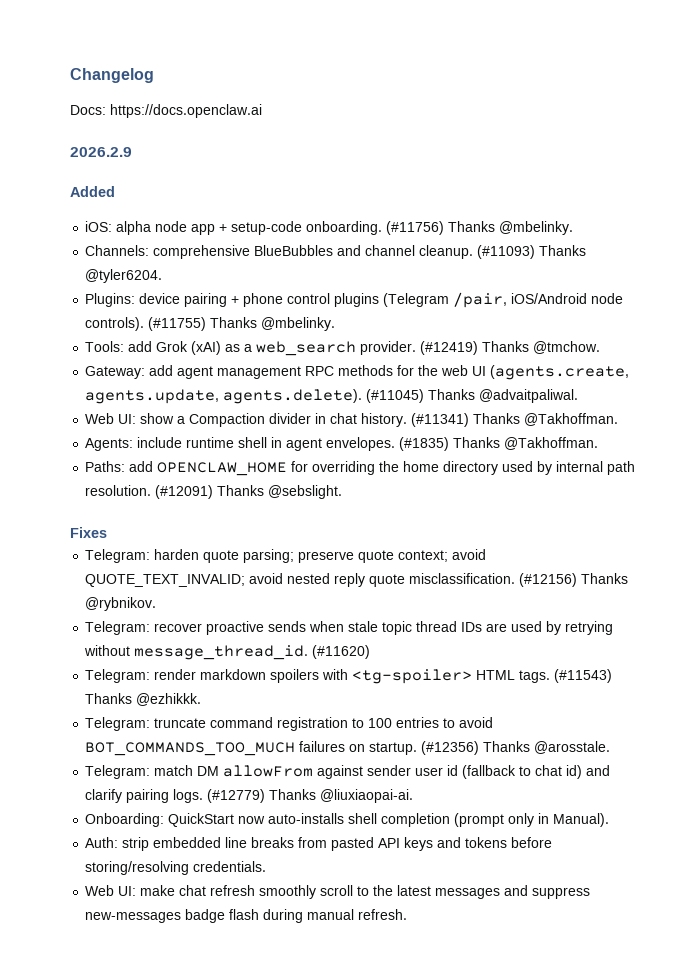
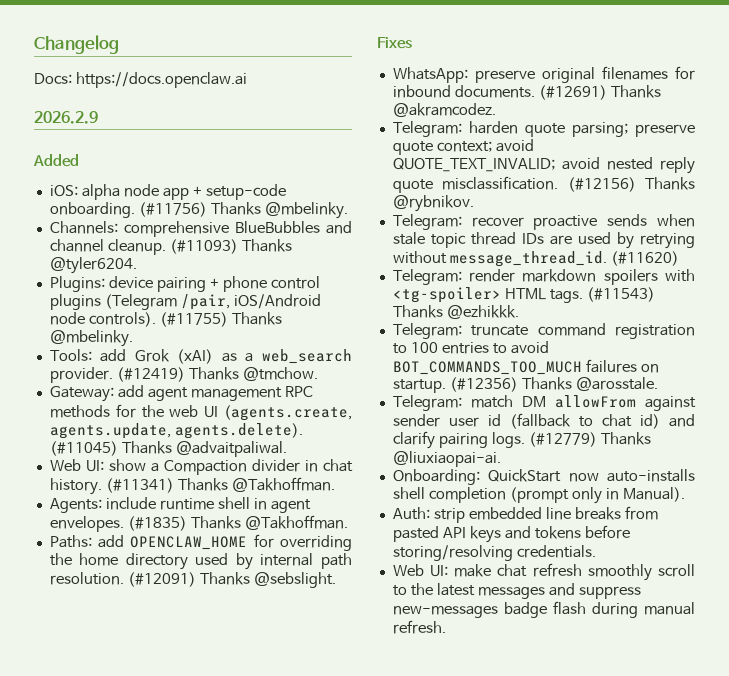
(107, 532) none -> [392,66,695,83] [392,85,661,100] [392,103,496,117] // WhatsApp: preserve original filenames for inbound documents. (#12691) Thanks @akramcodez.

